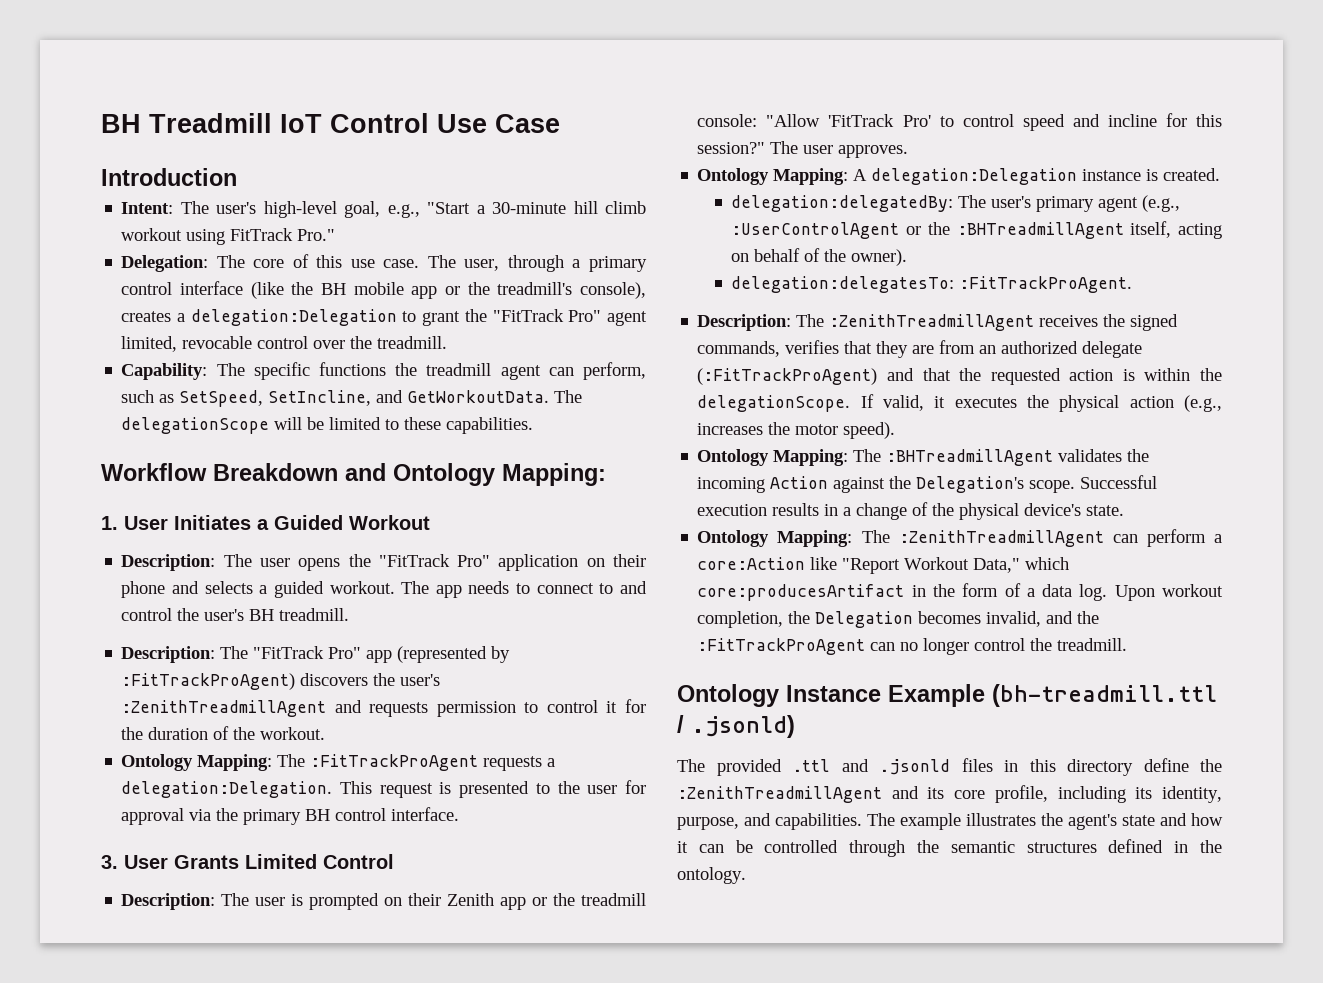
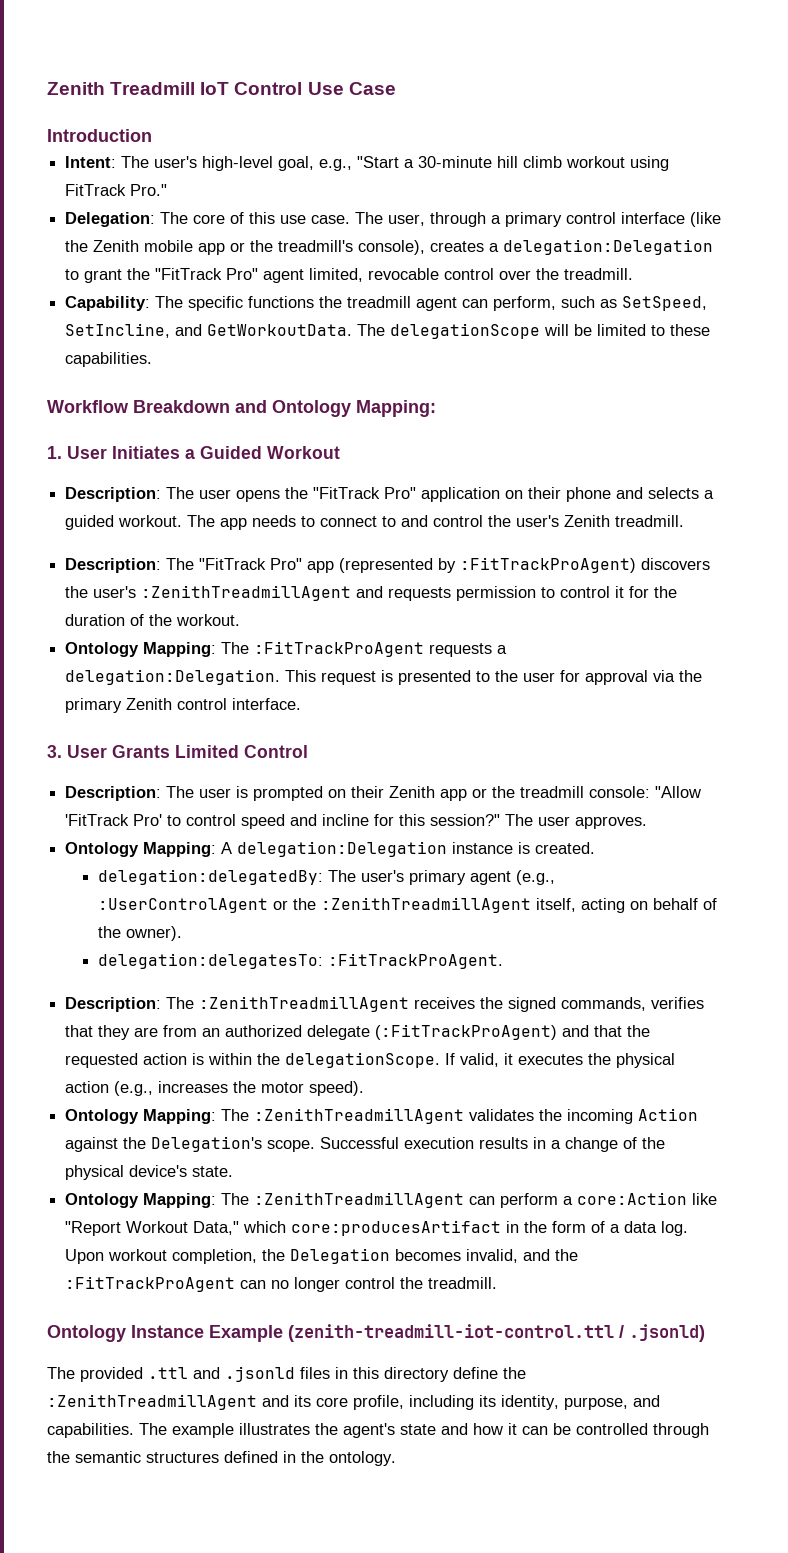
[101,114,141,133] BH -> [47,82,105,95] Zenith
[321,283,347,295] BH -> [93,240,140,252] Zenith
[249,609,275,621] BH -> [564,515,611,527] Zenith
[305,809,331,821] BH -> [126,698,173,710] Zenith
[956,222,1124,239] :BHTreadmillAgent -> [320,897,531,913] :ZenithTreadmillAgent
[886,449,1054,466] :BHTreadmillAgent -> [254,1108,465,1124] :ZenithTreadmillAgent
[992,684,1217,707] (bh-treadmill.ttl -> [288,1324,614,1342] (zenith-treadmill-iot-control.ttl

